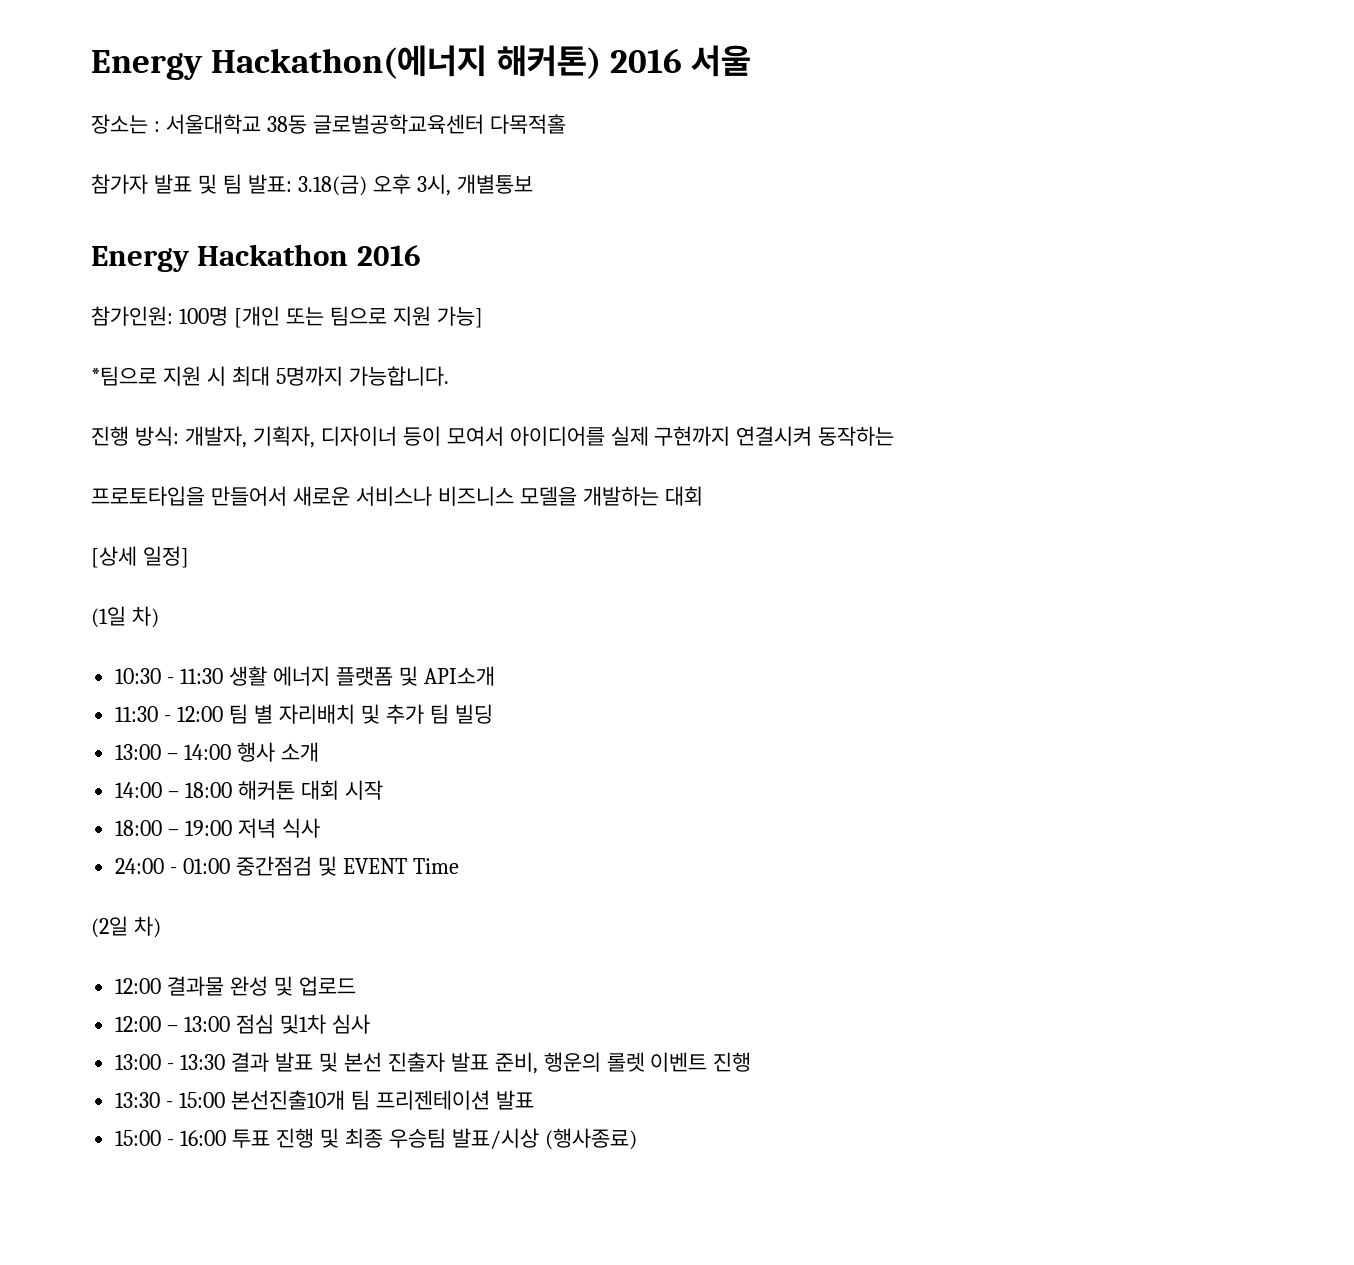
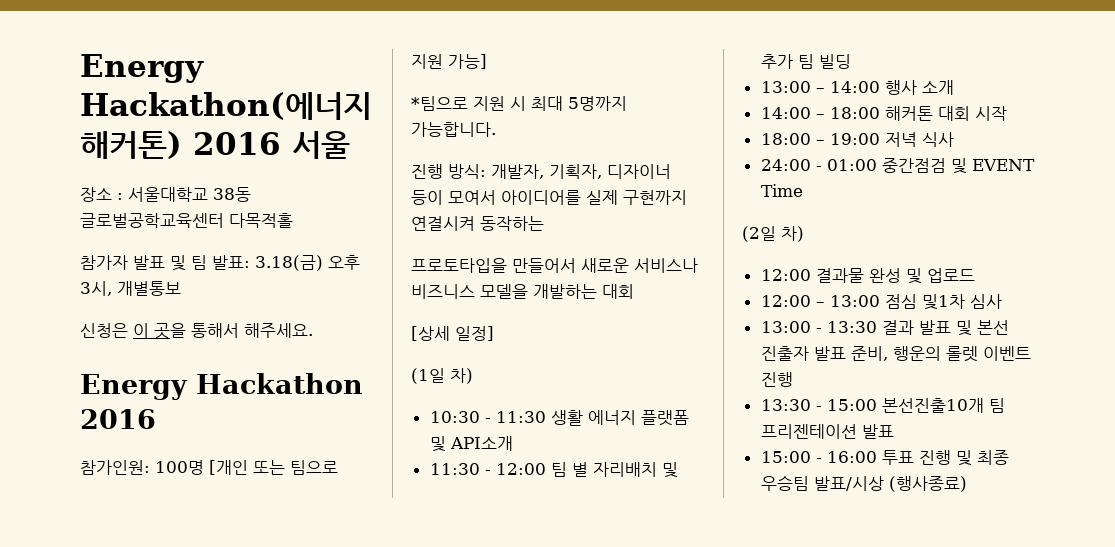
[91,114,148,134] 장소는 -> [80,187,112,202] 장소
(533, 184) none -> [80,323,313,339] // 신청은 이 곳을 통해서 해주세요.

